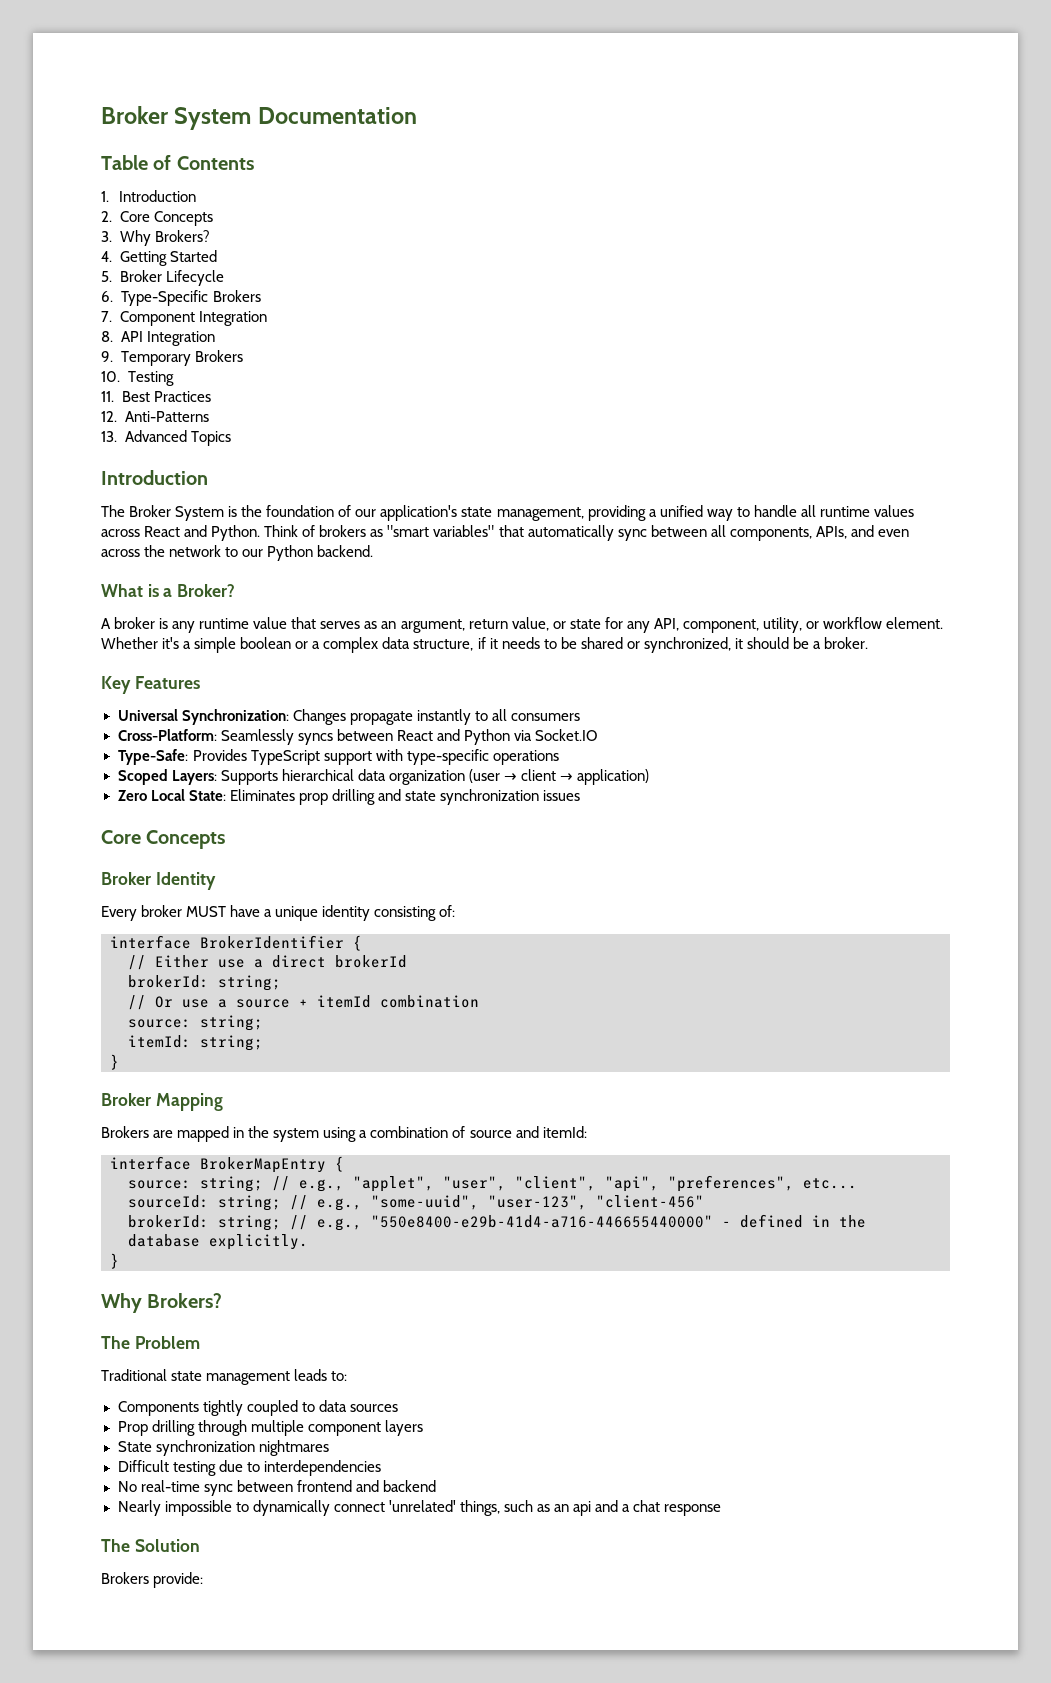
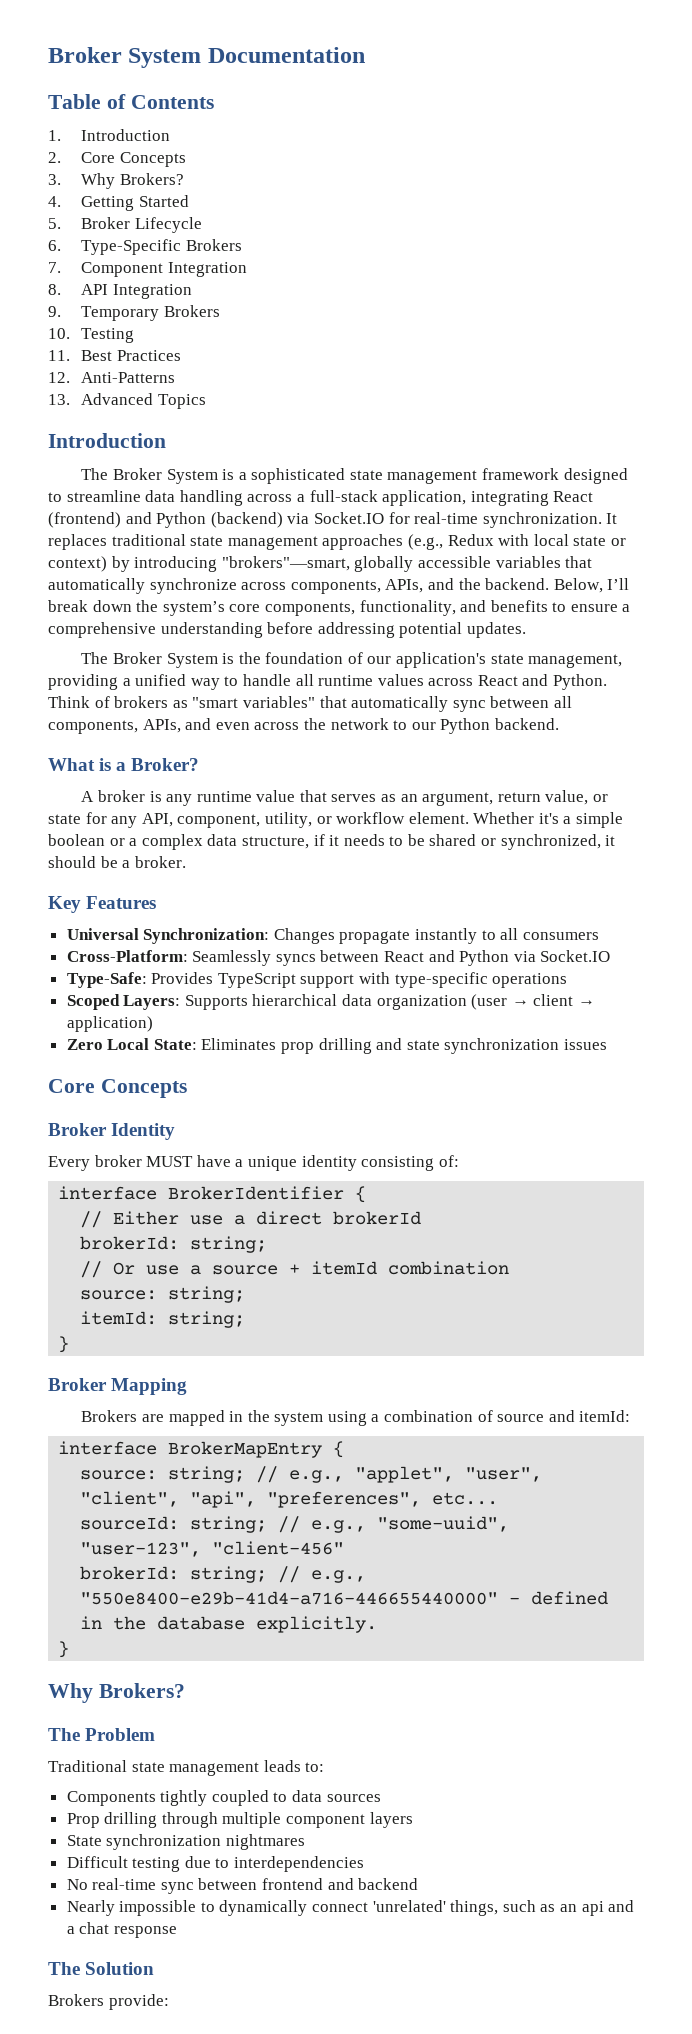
(208, 477) none -> [81,468,628,484] [48,490,594,506] [48,512,618,528] [48,534,626,550] [48,556,593,572] [48,578,630,594] [48,600,631,616] [48,622,526,638] // The Broker System is a sophisticated state management framework designed to streamline data handling across a full-stack application, integrating React (frontend) and Python (backend) via Socket.IO for real-time synchronization. It replaces traditional state management approaches (e.g., Redux with local state or context) by introducing "brokers"—smart, globally accessible variables that automatically synchronize across components, APIs, and the backend. Below, I’ll break down the system’s core components, functionality, and benefits to ensure a comprehensive understanding before addressing potential updates.

